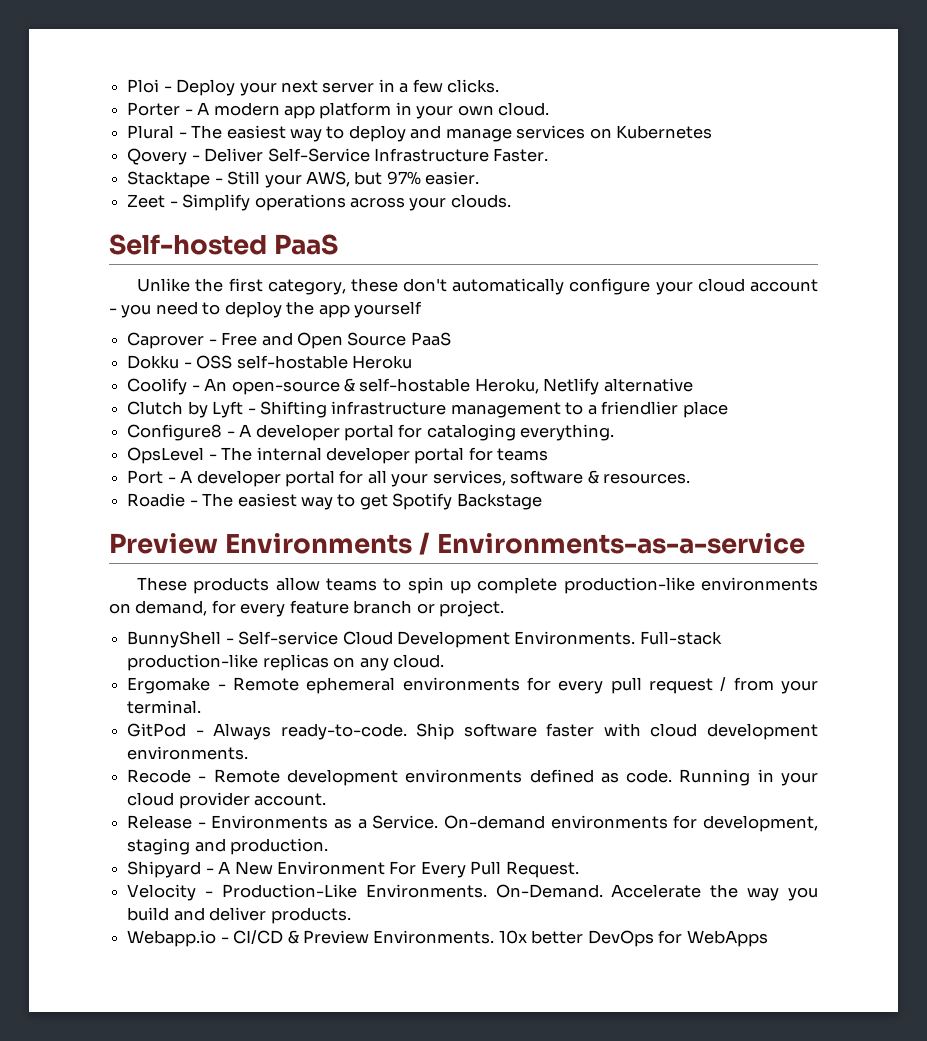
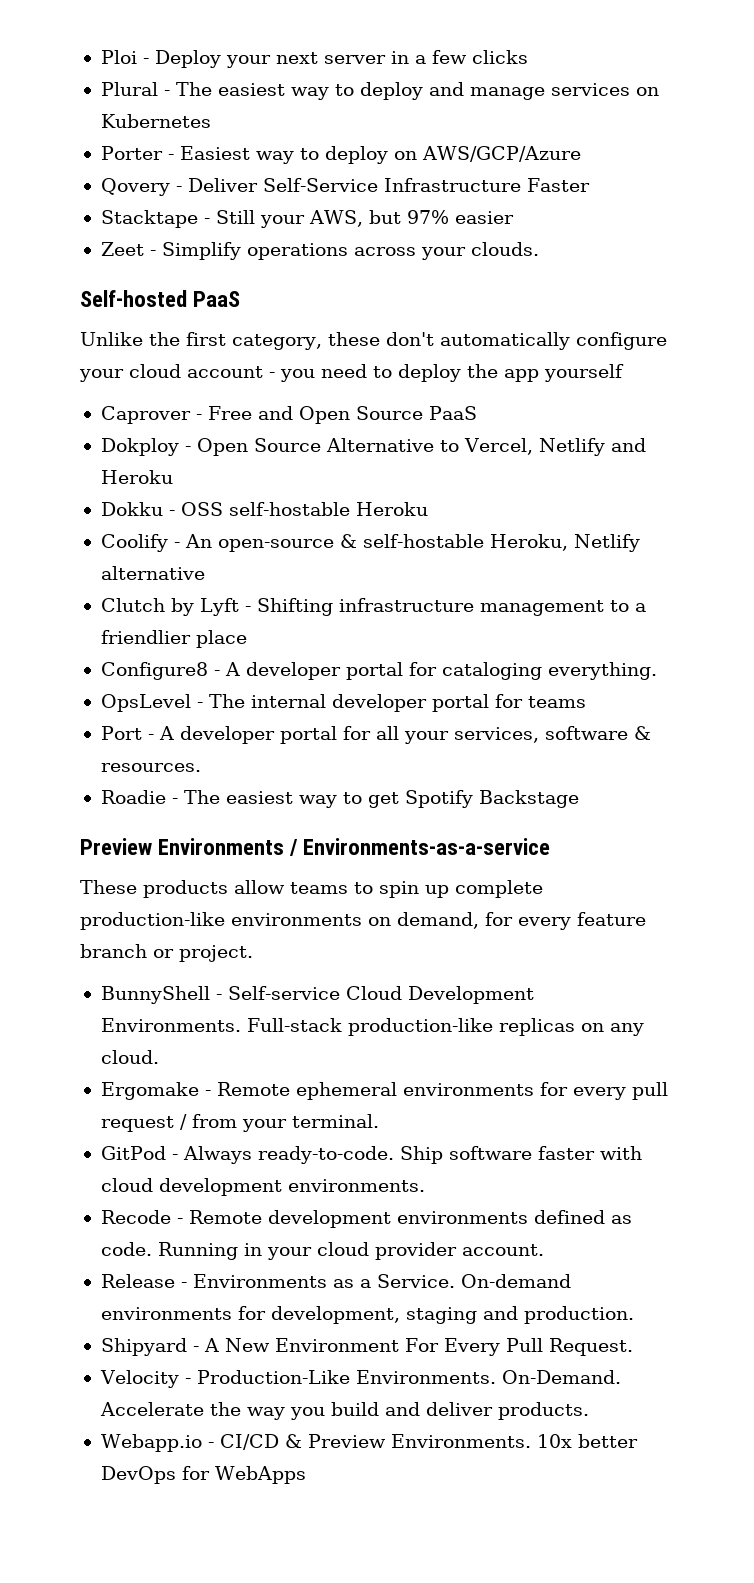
[447,79,500,93] [127,102,550,119] clicks. // Porter - A modern app platform in your own cloud. -> [471,50,528,64] clicks
(713, 132) none -> [100,146,581,164] // Porter - Easiest way to deploy on AWS/GCP/Azure
[493,148,549,162] Faster. -> [526,178,590,192] Faster
[425,171,480,185] easier. -> [454,211,514,224] easier
(451, 339) none -> [100,438,646,456] [100,470,173,484] // Dokploy - Open Source Alternative to Vercel, Netlify and Heroku

